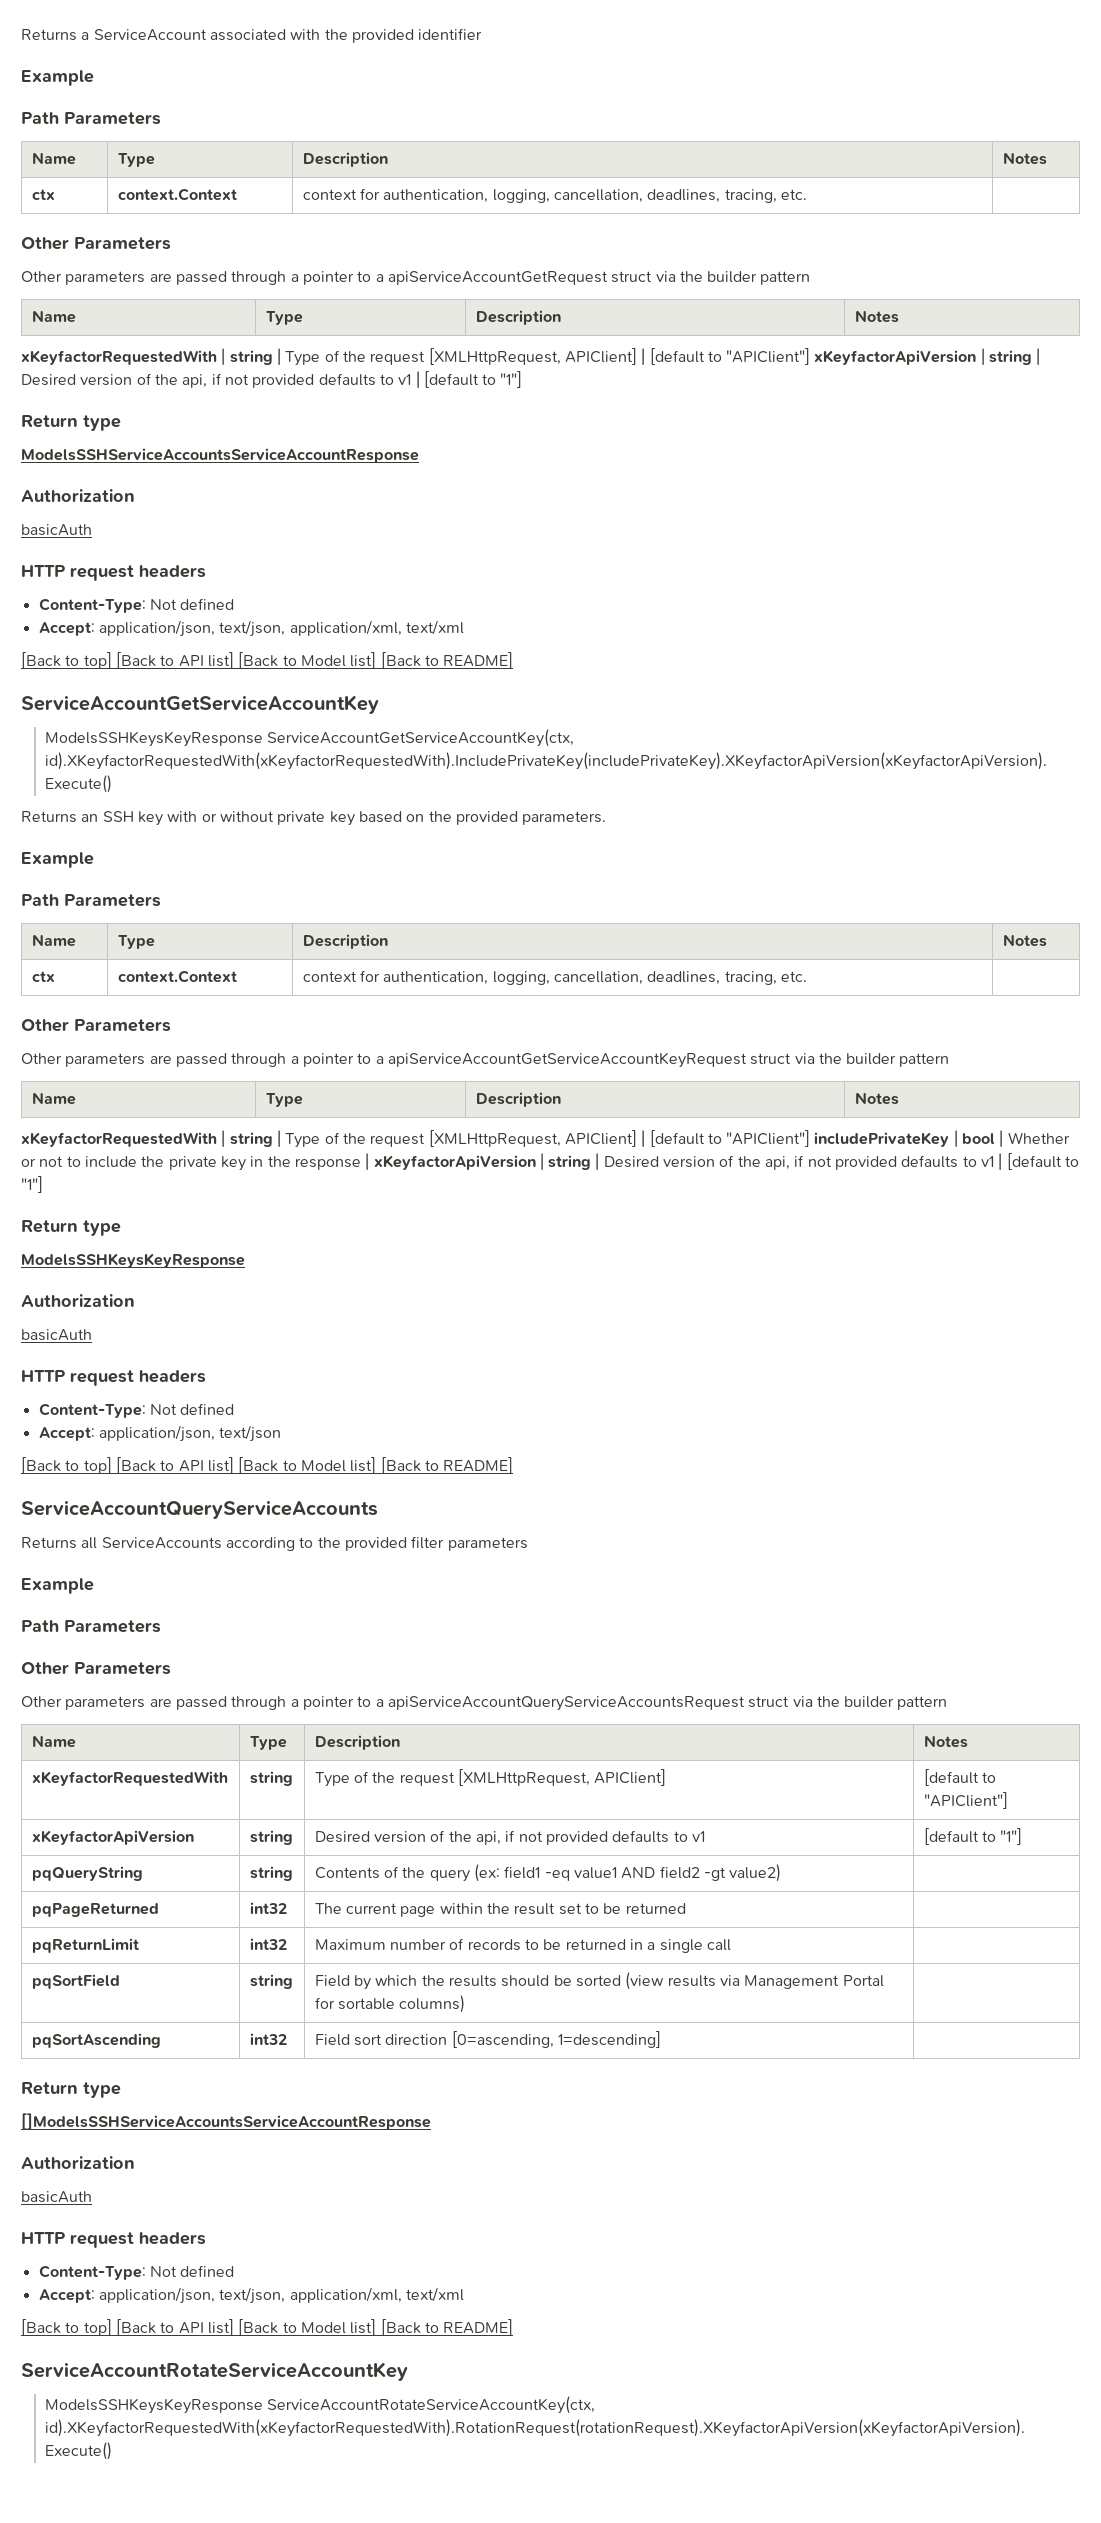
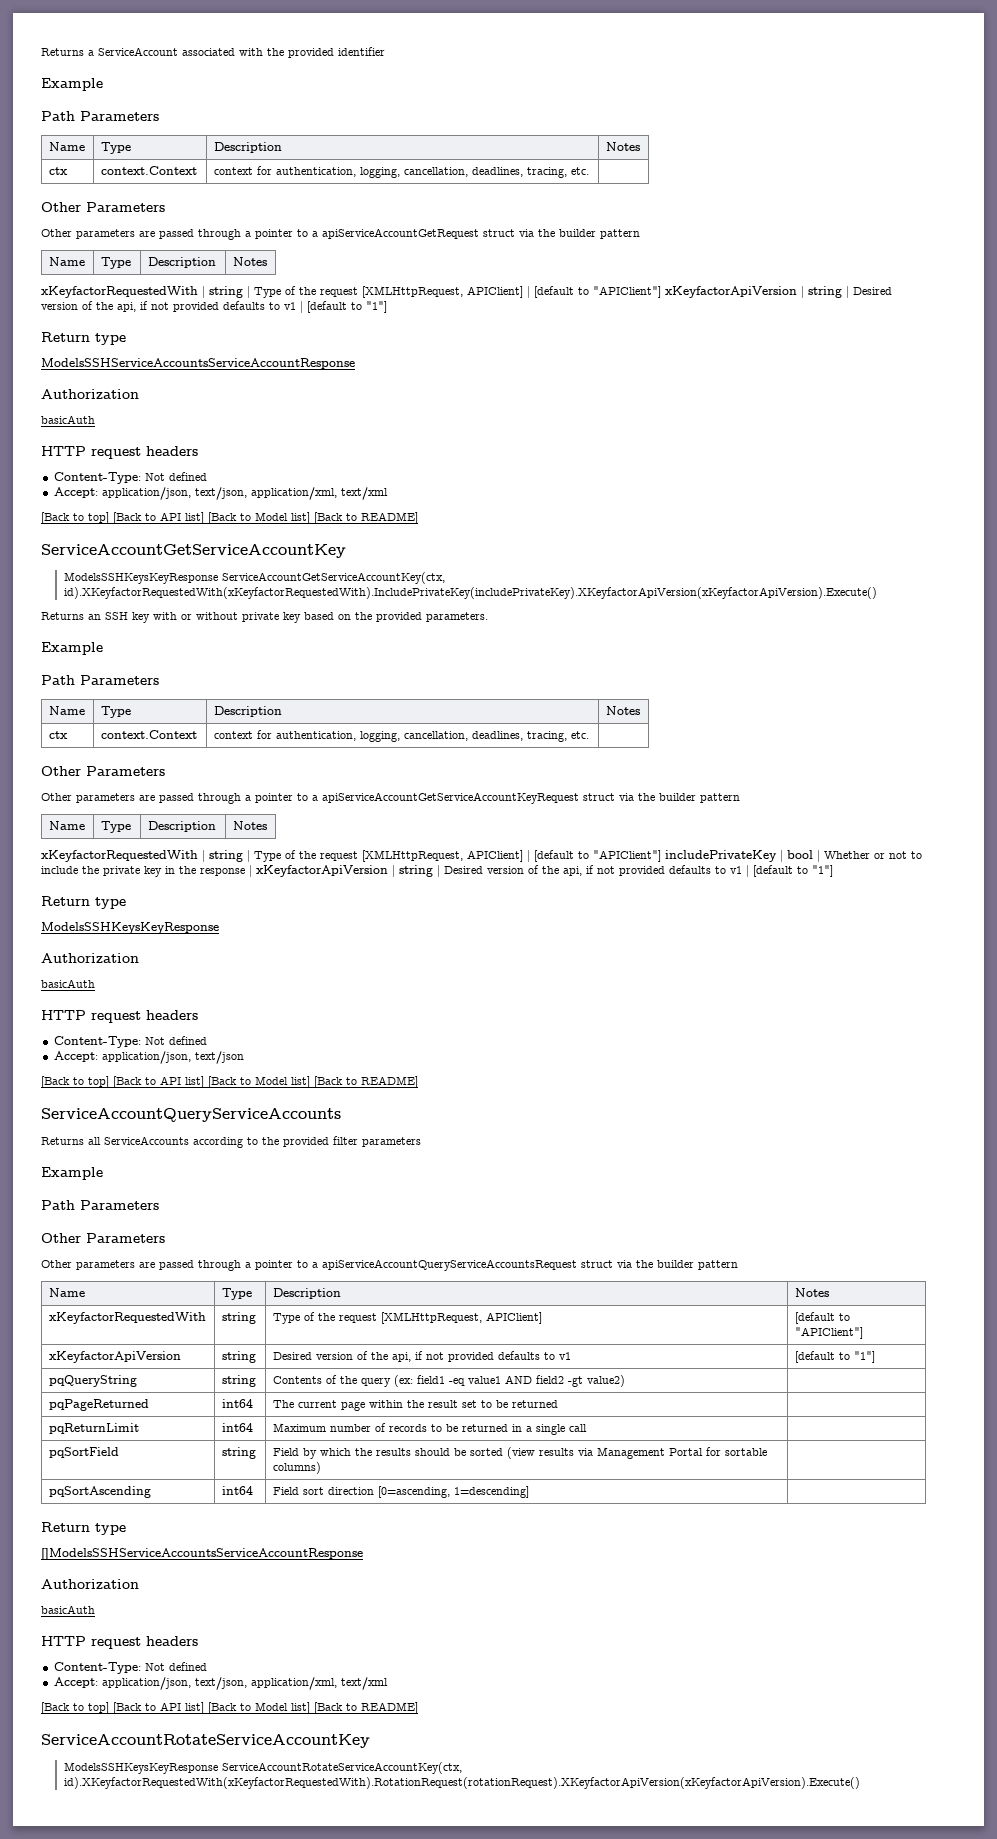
[249,1902,287,1914] int32 -> [221,1399,253,1408] int64
[249,1938,287,1950] int32 -> [221,1423,253,1432] int64
[249,2033,287,2045] int32 -> [221,1486,253,1495] int64

